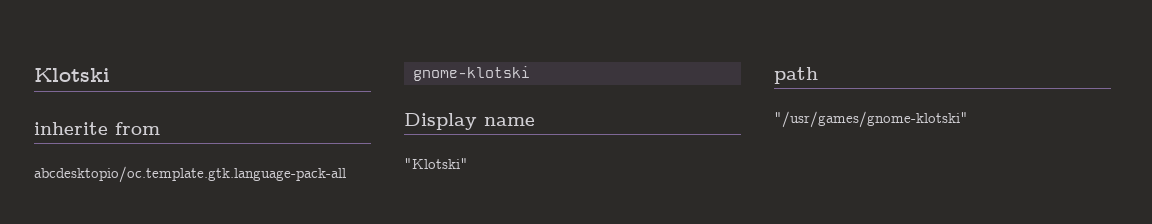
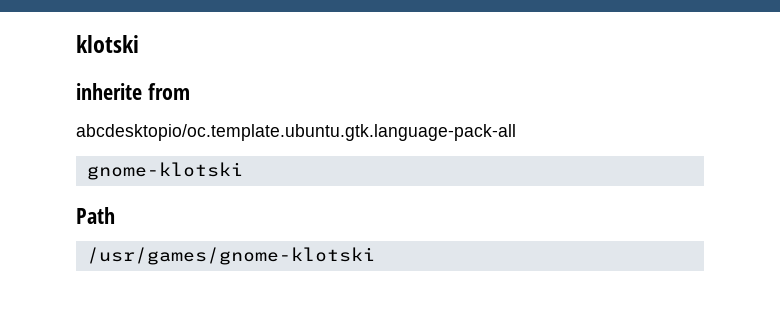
[34,68,110,82] Klotski -> [76,35,139,53] klotski
[34,166,346,183] abcdesktopio/oc.template.gtk.language-pack-all -> [76,124,516,141] abcdesktopio/oc.template.ubuntu.gtk.language-pack-all
[404,113,535,130] [404,158,468,169] [774,67,818,84] [774,111,968,128] Display name // "Klotski" // path // "/usr/games/gnome-klotski" -> [76,207,115,224] [86,247,375,265] Path // /usr/games/gnome-klotski

